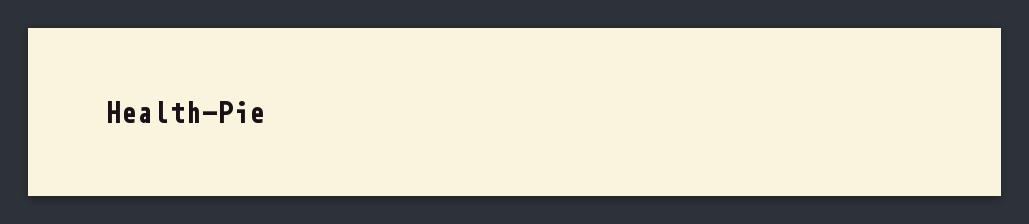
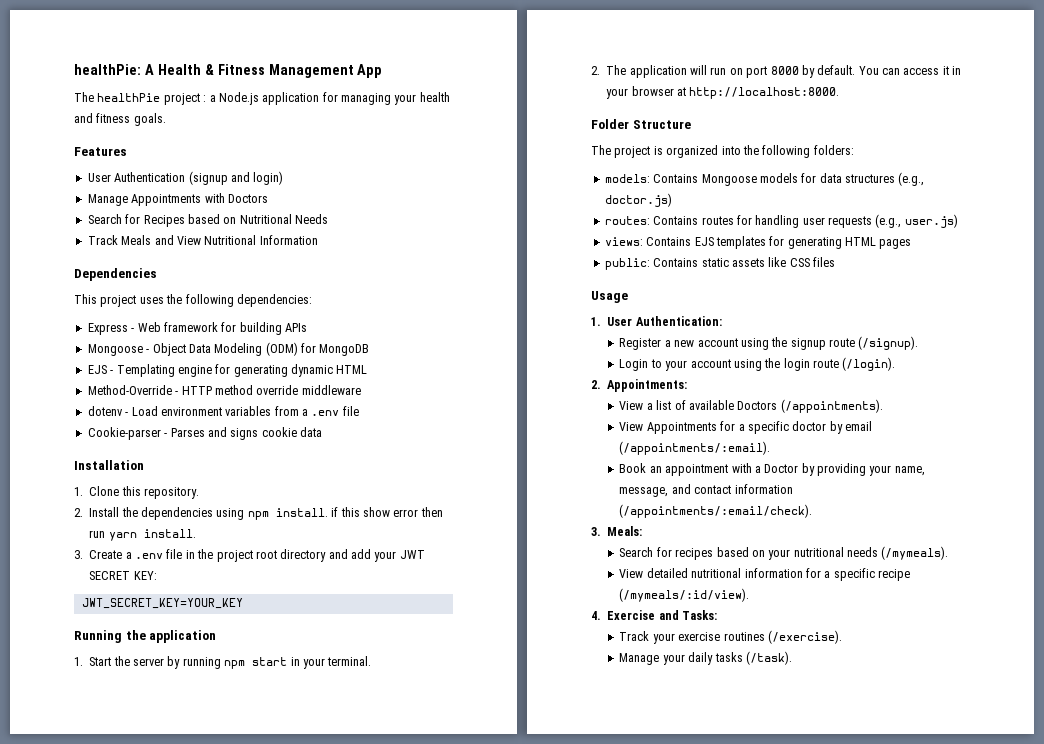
[105,101,265,123] Health-Pie -> [74,64,383,78] [74,92,450,105] [74,113,166,126] [74,147,127,156] [87,171,284,185] [87,193,268,206] [87,214,328,227] [87,235,318,245] [74,268,157,281] [74,294,312,307] [87,322,307,335] [87,342,370,356] [87,364,368,377] [87,385,361,395] [87,406,359,416] [87,427,322,440] [74,460,144,470] [74,486,199,499] [74,507,443,520] [89,529,196,541] [74,549,425,562] [89,571,157,580] [81,598,243,609] [74,630,217,643] [74,656,372,669] [591,65,962,78] [606,86,840,99] [591,119,691,129] [591,145,854,158] [604,172,925,186] [604,193,672,207] [604,214,958,228] [604,236,912,249] [604,257,835,270] [591,291,628,303] [591,316,722,326] [619,336,919,350] [619,357,896,371] [591,379,688,392] [619,399,883,413] [619,421,873,434] [619,441,771,455] [619,463,925,476] [619,484,793,497] [619,504,813,518] [591,526,643,536] [619,546,949,560] [619,568,911,581] [619,588,750,602] [591,610,717,620] [619,630,842,644] [619,651,792,665] healthPie: A Health & Fitness Management App // The healthPie project : a Node.js application for managing your health and fitness goals. // Features // User Authentication (signup and login) // Manage Appointments with Doctors // Search for Recipes based on Nutritional Needs // Track Meals and View Nutritional Information // Dependencies // This project uses the following dependencies: // Express - Web framework for building APIs // Mongoose - Object Data Modeling (ODM) for MongoDB // EJS - Templating engine for generating dynamic HTML // Method-Override - HTTP method override middleware // dotenv - Load environment variables from a .env file // Cookie-parser - Parses and signs cookie data // Installation // 1. Clone this repository. // 2. Install the dependencies using npm install. if this show error then run yarn install. // 3. Create a .env file in the project root directory and add your JWT SECRET KEY: // JWT_SECRET_KEY=YOUR_KEY // Running the application // 1. Start the server by running npm start in your terminal. // 2. The application will run on port 8000 by default. You can access it in your browser at http://localhost:8000. // Folder Structure // The project is organized into the following folders: // models: Contains Mongoose models for data structures (e.g., doctor.js) // routes: Contains routes for handling user requests (e.g., user.js) // views: Contains EJS templates for generating HTML pages // public: Contains static assets like CSS files // Usage // 1. User Authentication: // Register a new account using the signup route (/signup). // Login to your account using the login route (/login). // 2. Appointments: // View a list of available Doctors (/appointments). // View Appointments for a specific doctor by email (/appointments/:email). // Book an appointment with a Doctor by providing your name, message, and contact information (/appointments/:email/check). // 3. Meals: // Search for recipes based on your nutritional needs (/mymeals). // View detailed nutritional information for a specific recipe (/mymeals/:id/view). // 4. Exercise and Tasks: // Track your exercise routines (/exercise). // Manage your daily tasks (/task).

